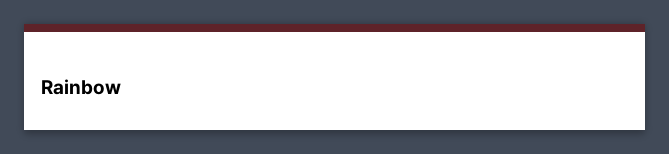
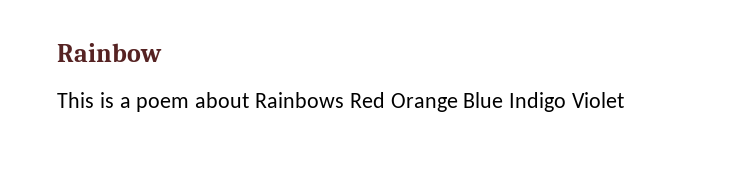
(121, 87) none -> [57,92,625,112] // This is a poem about Rainbows Red Orange Blue Indigo Violet

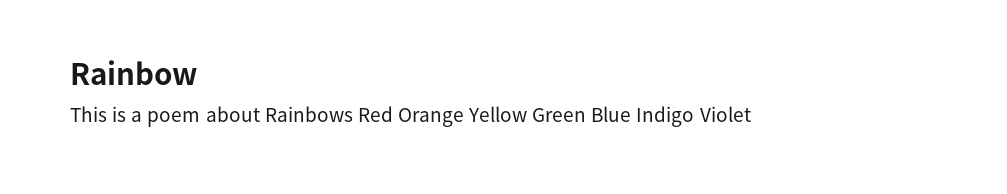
(458, 102) none -> [468,106,587,122] Yellow Green

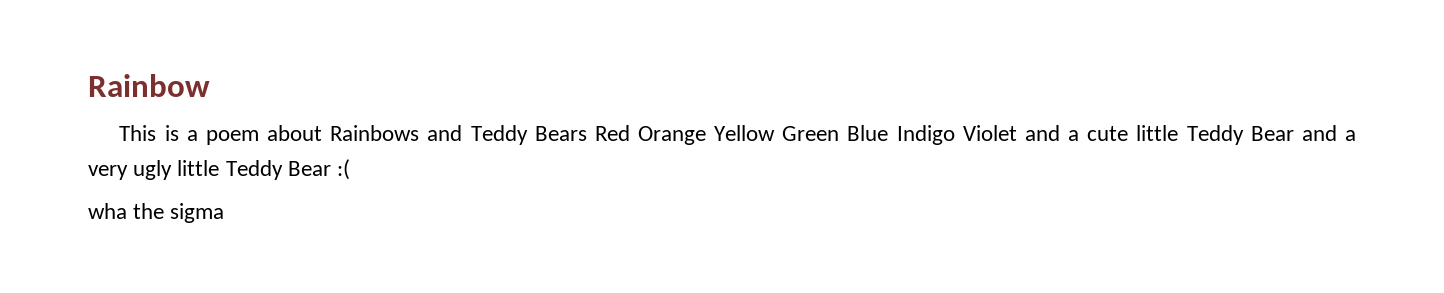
(353, 114) none -> [427,125,587,145] and Teddy Bears
(751, 114) none -> [1024,125,1356,145] [88,159,351,180] [88,203,225,223] and a cute little Teddy Bear and a very ugly little Teddy Bear :( // wha the sigma

